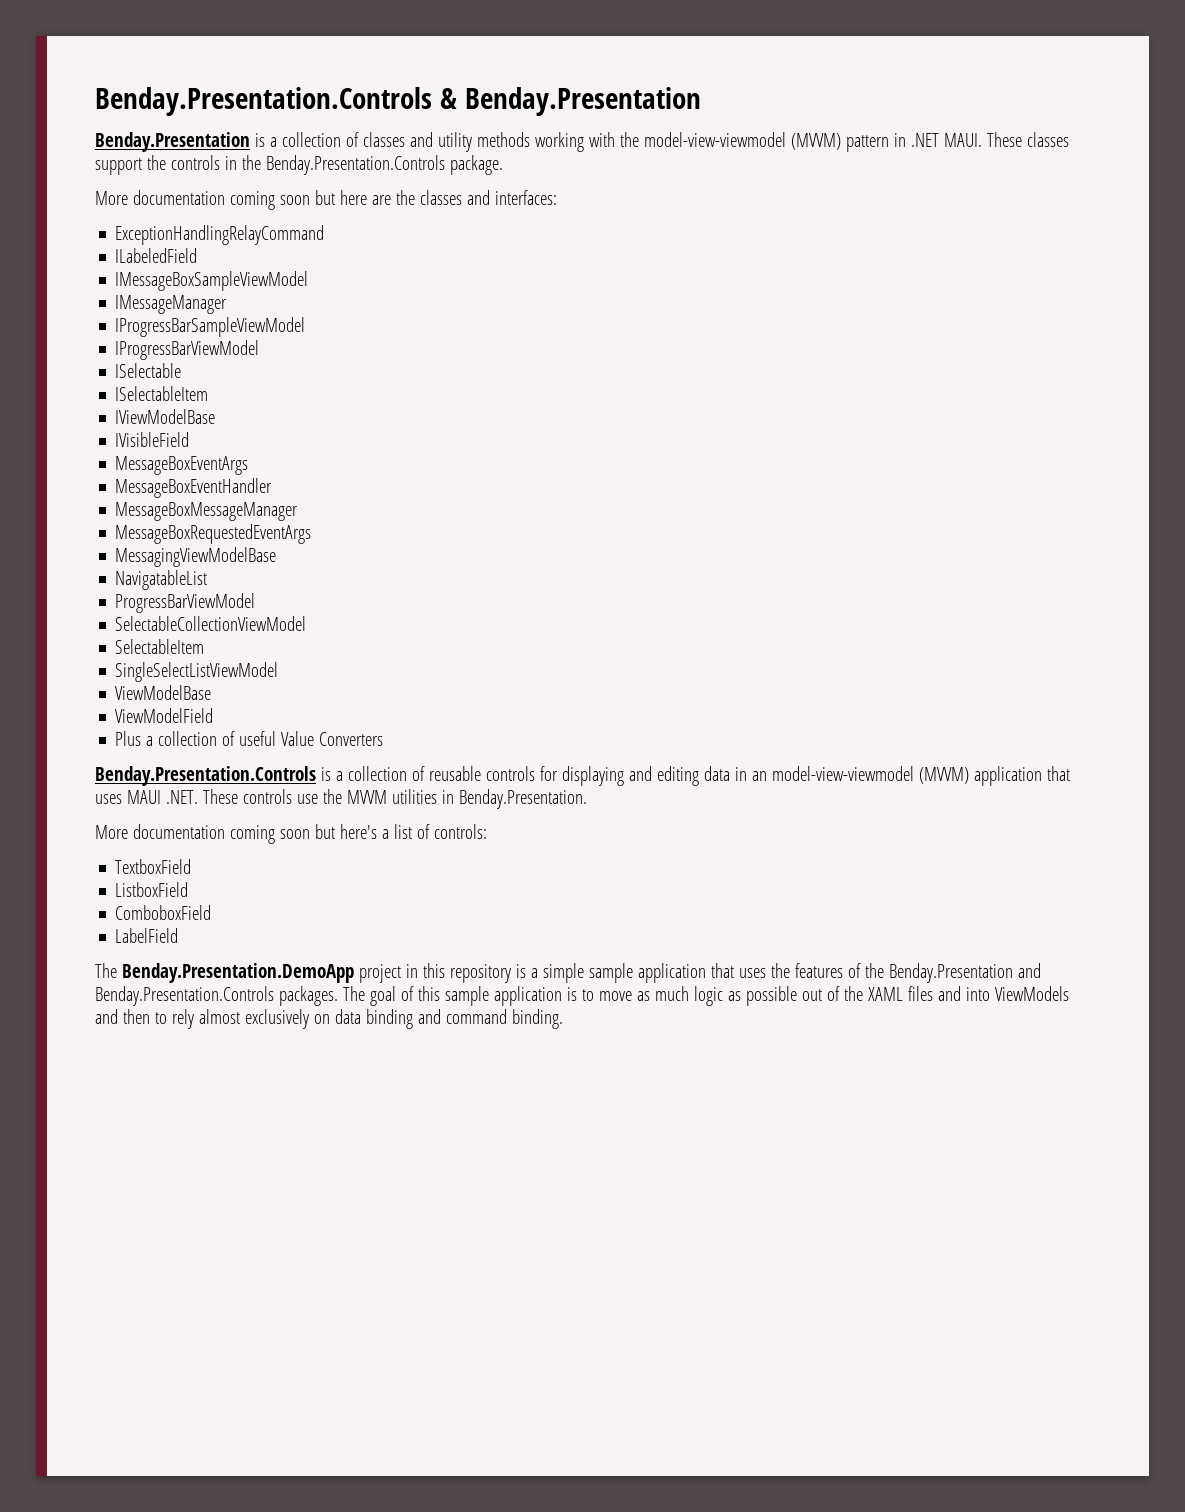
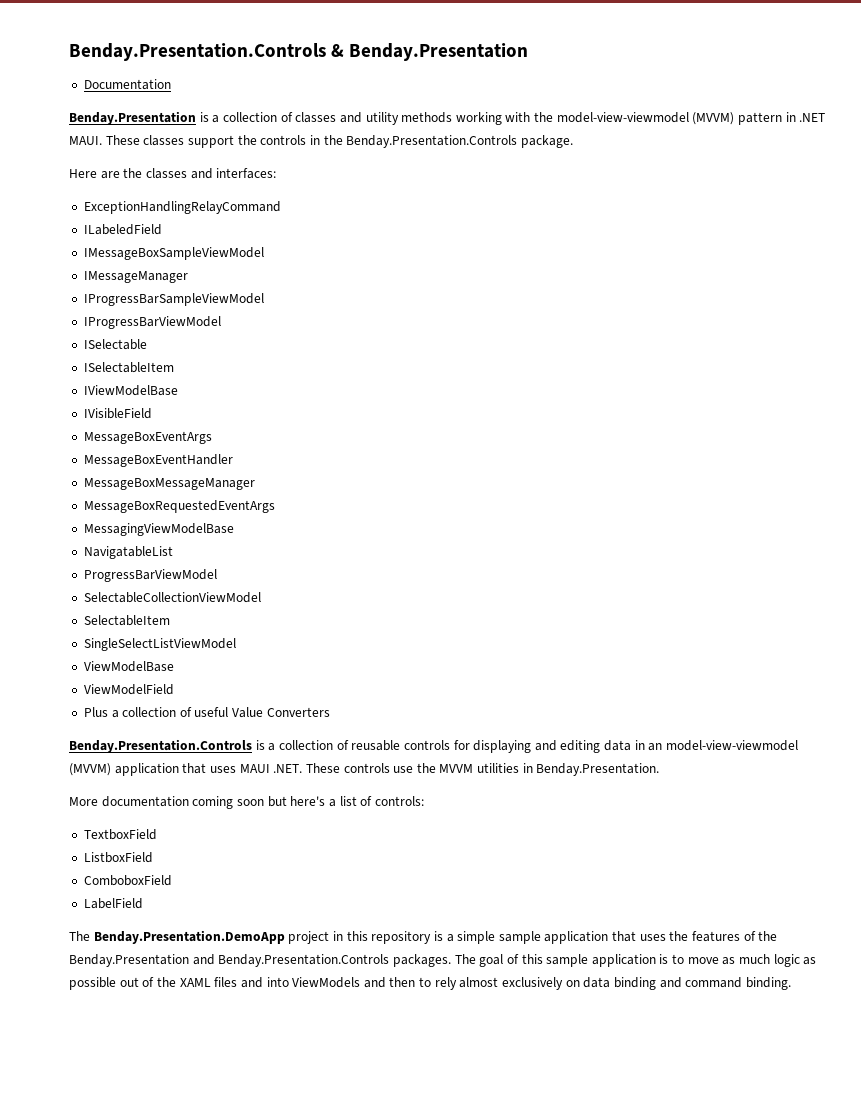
(701, 101) none -> [83,79,171,90] // Documentation
[95,190,367,210] More documentation coming soon but here -> [69,169,97,178] Here

